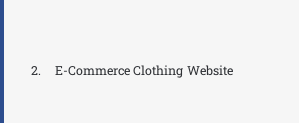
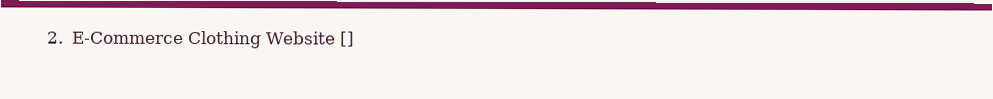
(233, 70) none -> [339,31,355,47] []

